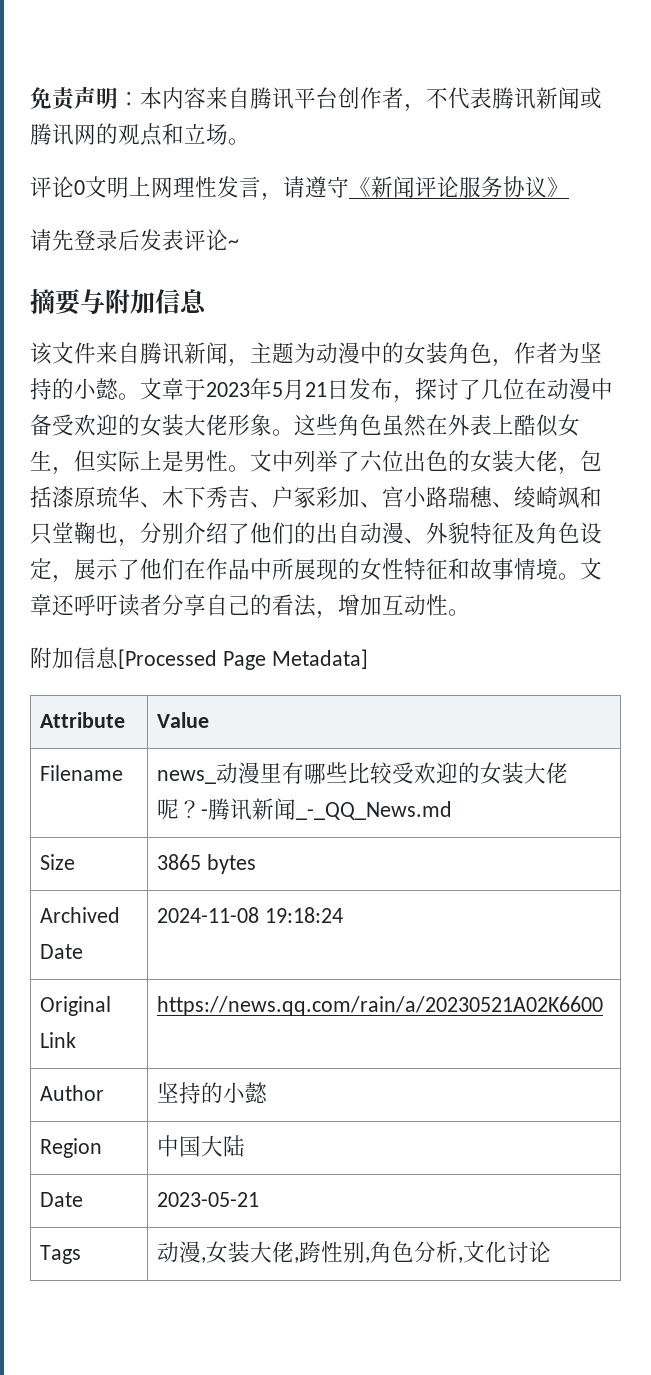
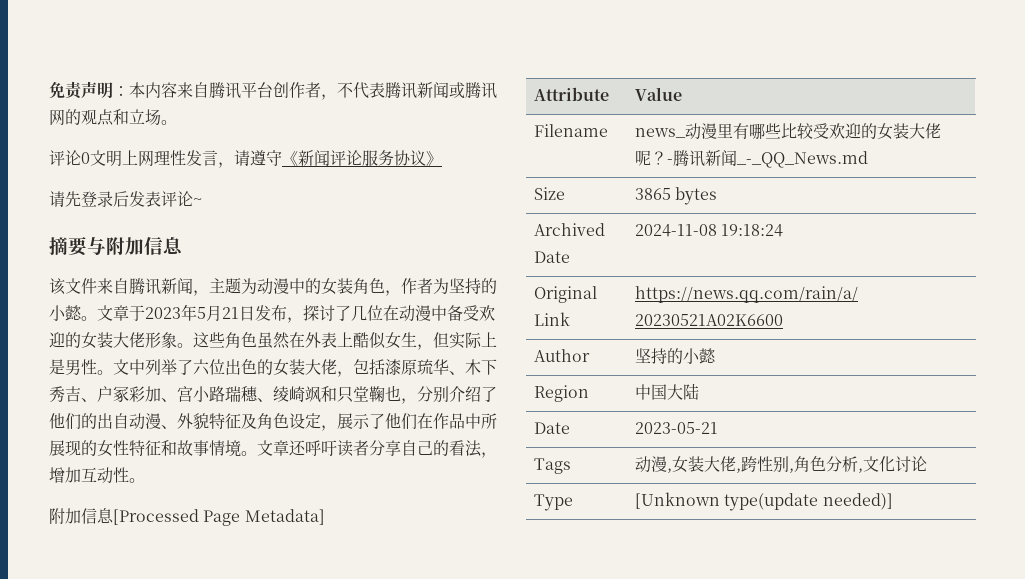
(551, 1252) none -> [534,494,574,511] [635,492,893,511] // Type | [Unknown type(update needed)]

